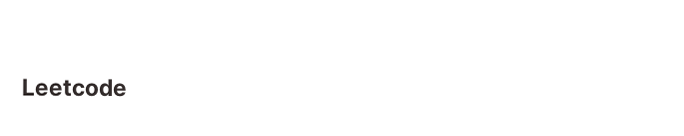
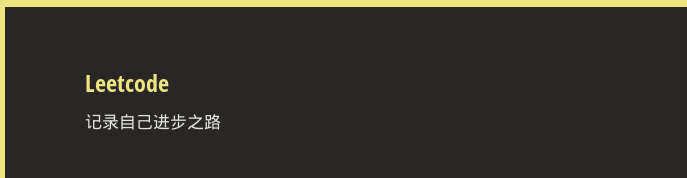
(127, 88) none -> [85,114,221,130] // 记录自己进步之路

